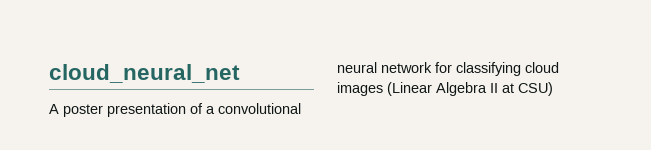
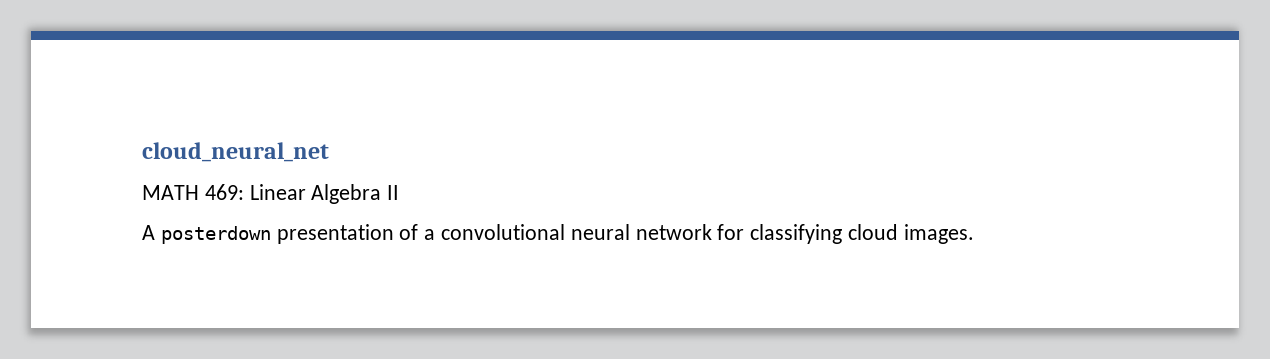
(240, 73) none -> [142,184,400,204] // MATH 469: Linear Algebra II
[63,104,103,117] poster -> [160,226,271,244] posterdown
[337,82,553,96] images (Linear Algebra II at CSU) -> [903,224,974,244] images.

